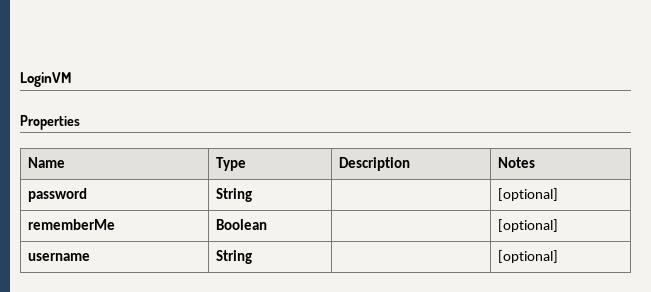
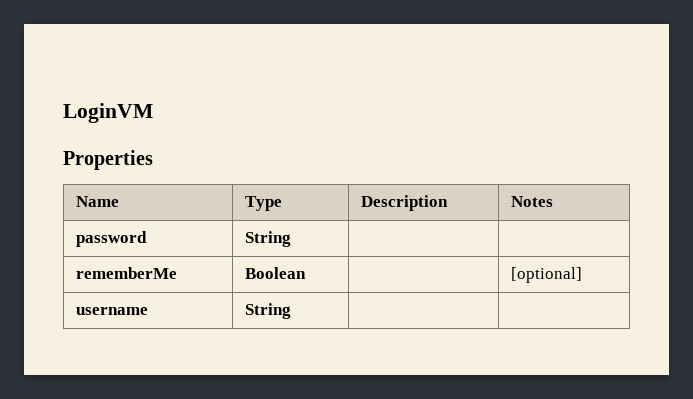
[498,188,559,201] [optional] -> (292, 239) none
[498,250,559,263] [optional] -> (292, 311) none

